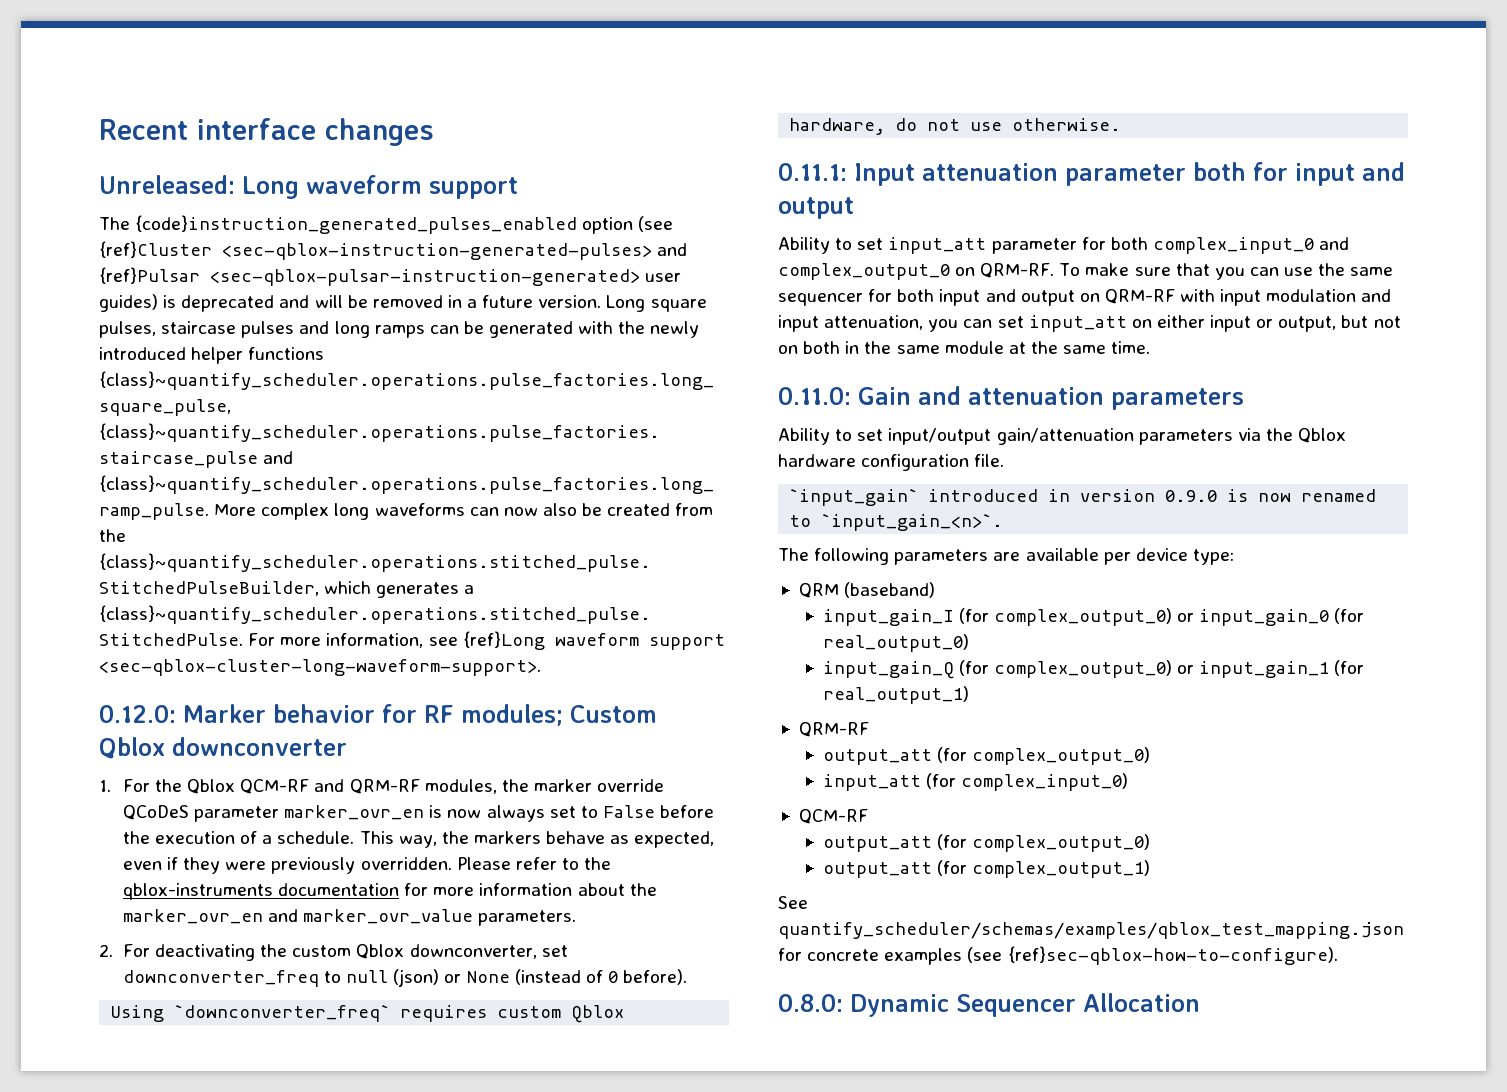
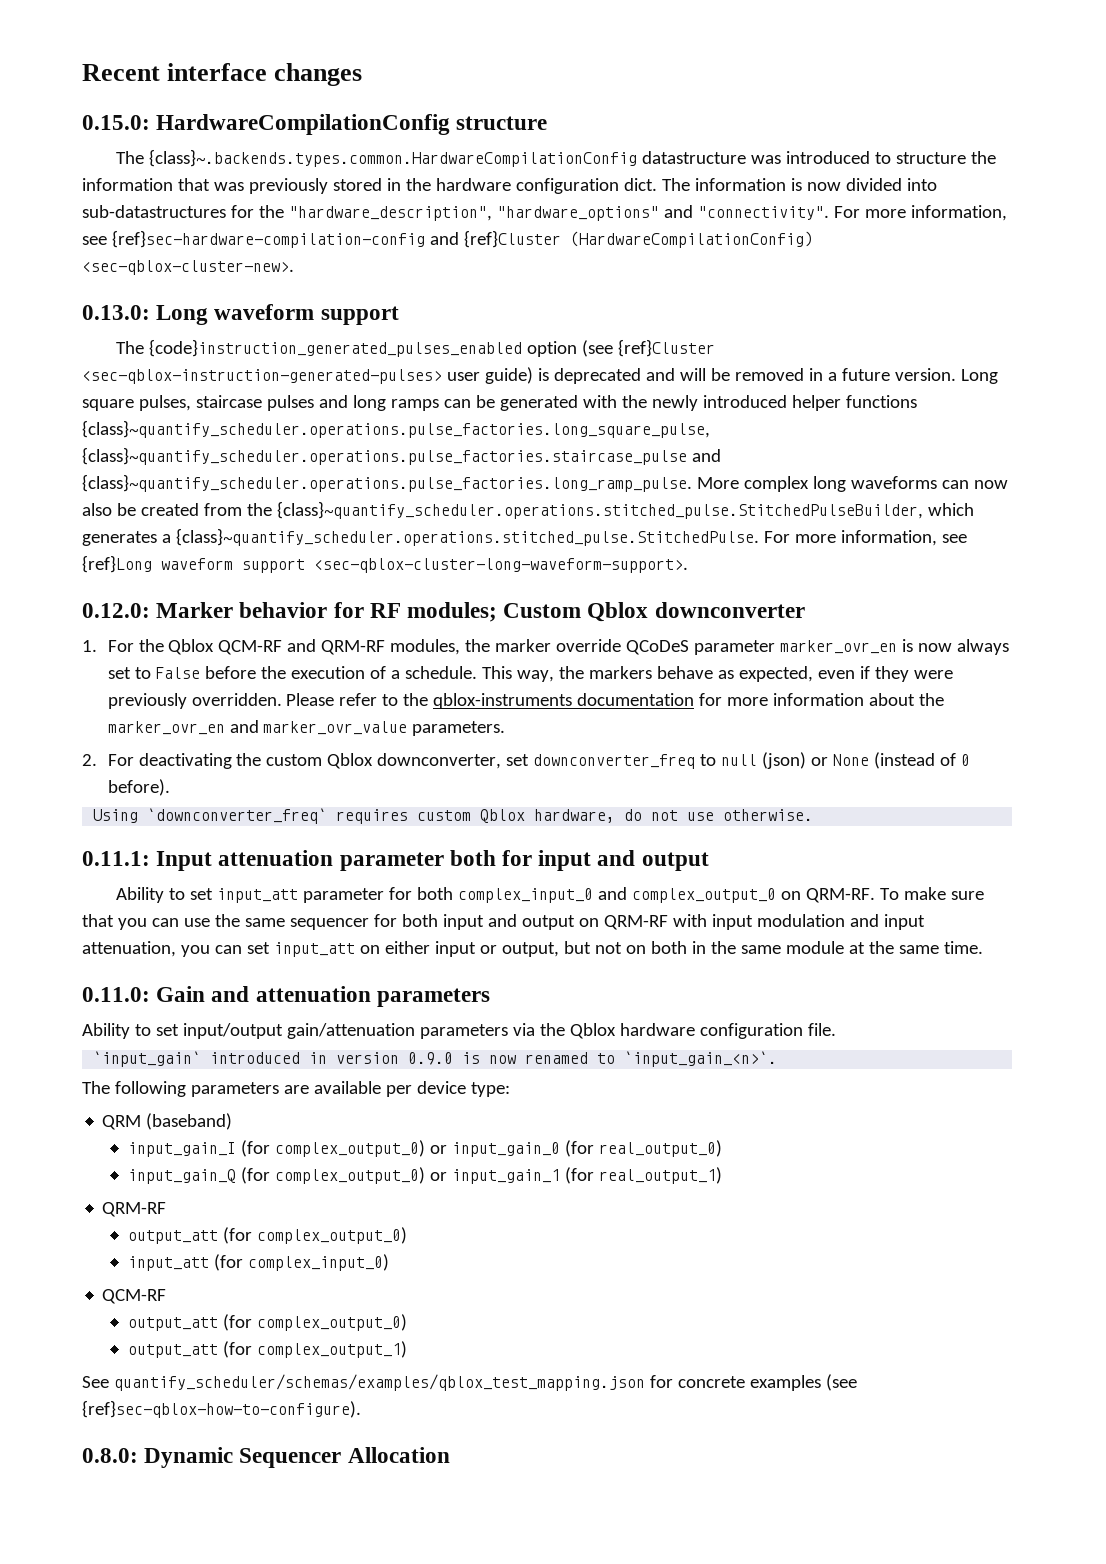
[99,175,235,194] Unreleased: -> [82,114,548,135] [115,149,996,167] [82,178,937,194] [82,205,1007,221] [82,230,813,248] [82,260,294,275] [82,305,150,320] 0.15.0: HardwareCompilationConfig structure // The {class}~.backends.types.common.HardwareCompilationConfig datastructure was introduced to structure the information that was previously stored in the hardware configuration dict. The information is now divided into sub-datastructures for the "hardware_description", "hardware_options" and "connectivity". For more information, see {ref}sec-hardware-compilation-config and {ref}Cluster (HardwareCompilationConfig) <sec-qblox-cluster-new>. // 0.13.0:
[657,243,688,256] [99,267,682,286] [99,294,158,312] and {ref}Pulsar <sec-qblox-pulsar-instruction-generated> user guides) -> [446,367,533,384] user guide)

